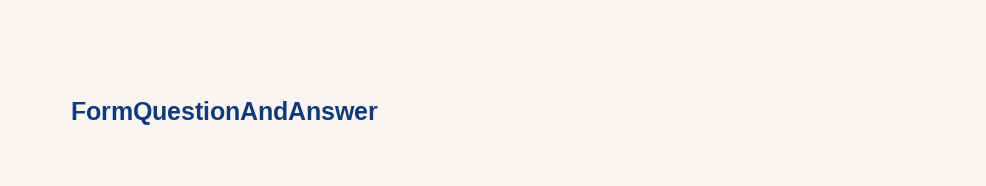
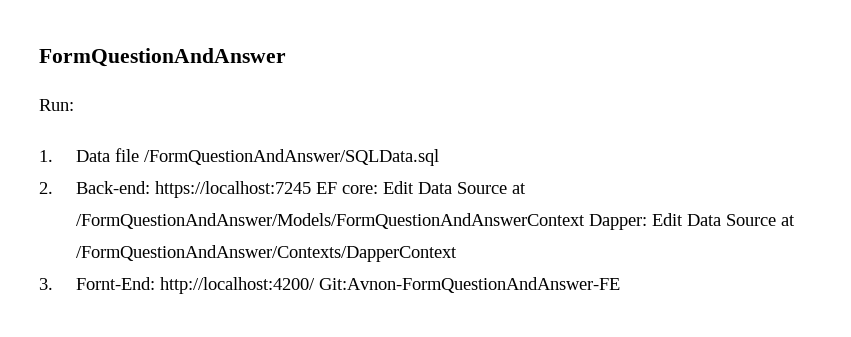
(378, 113) none -> [39,99,74,111] [39,148,439,166] [39,181,526,198] [75,213,795,230] [75,245,457,262] [39,277,620,294] // Run: // 1. Data file /FormQuestionAndAnswer/SQLData.sql // 2. Back-end: https://localhost:7245 EF core: Edit Data Source at /FormQuestionAndAnswer/Models/FormQuestionAndAnswerContext Dapper: Edit Data Source at /FormQuestionAndAnswer/Contexts/DapperContext // 3. Fornt-End: http://localhost:4200/ Git:Avnon-FormQuestionAndAnswer-FE

